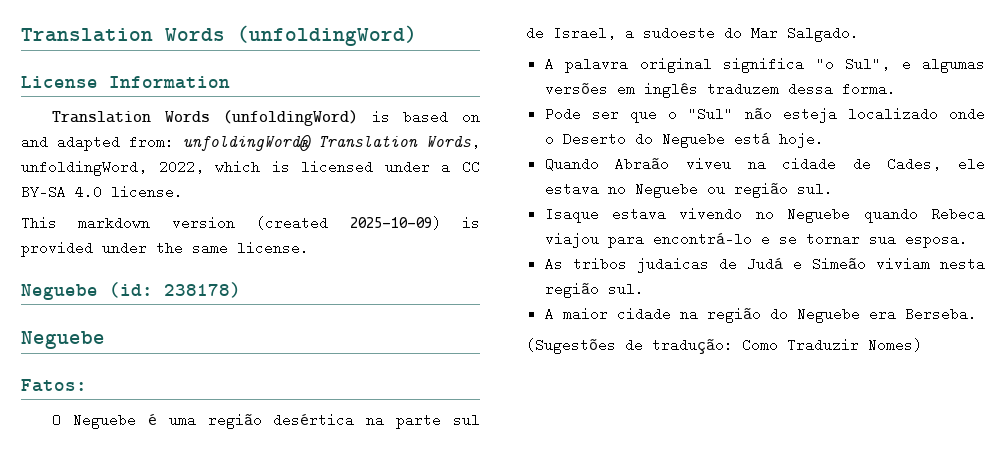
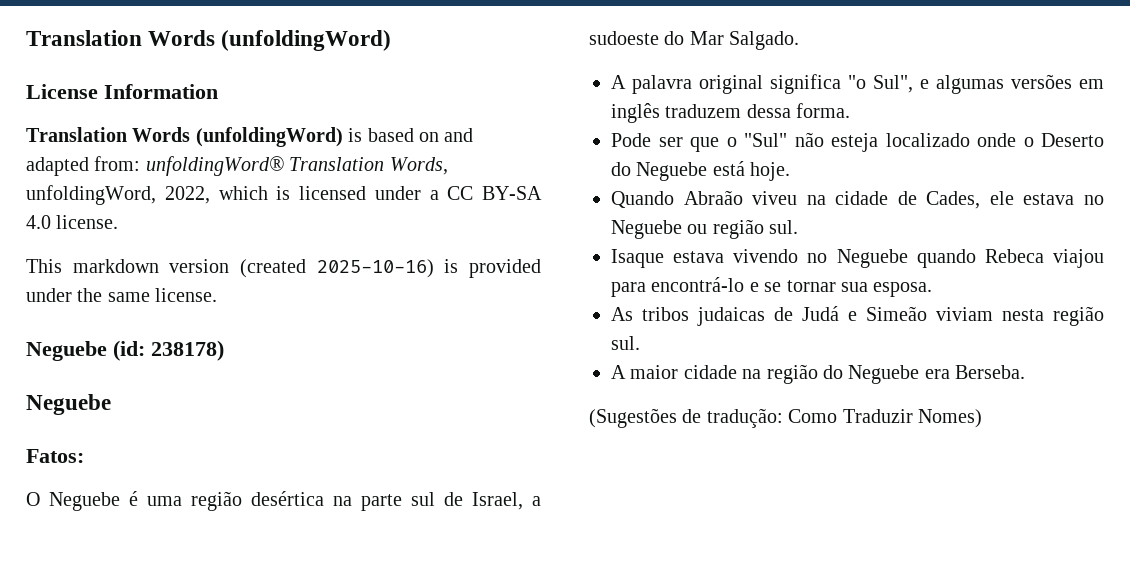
[349,216,441,230] 2025-10-09) -> [316,259,434,278] 2025-10-16)

